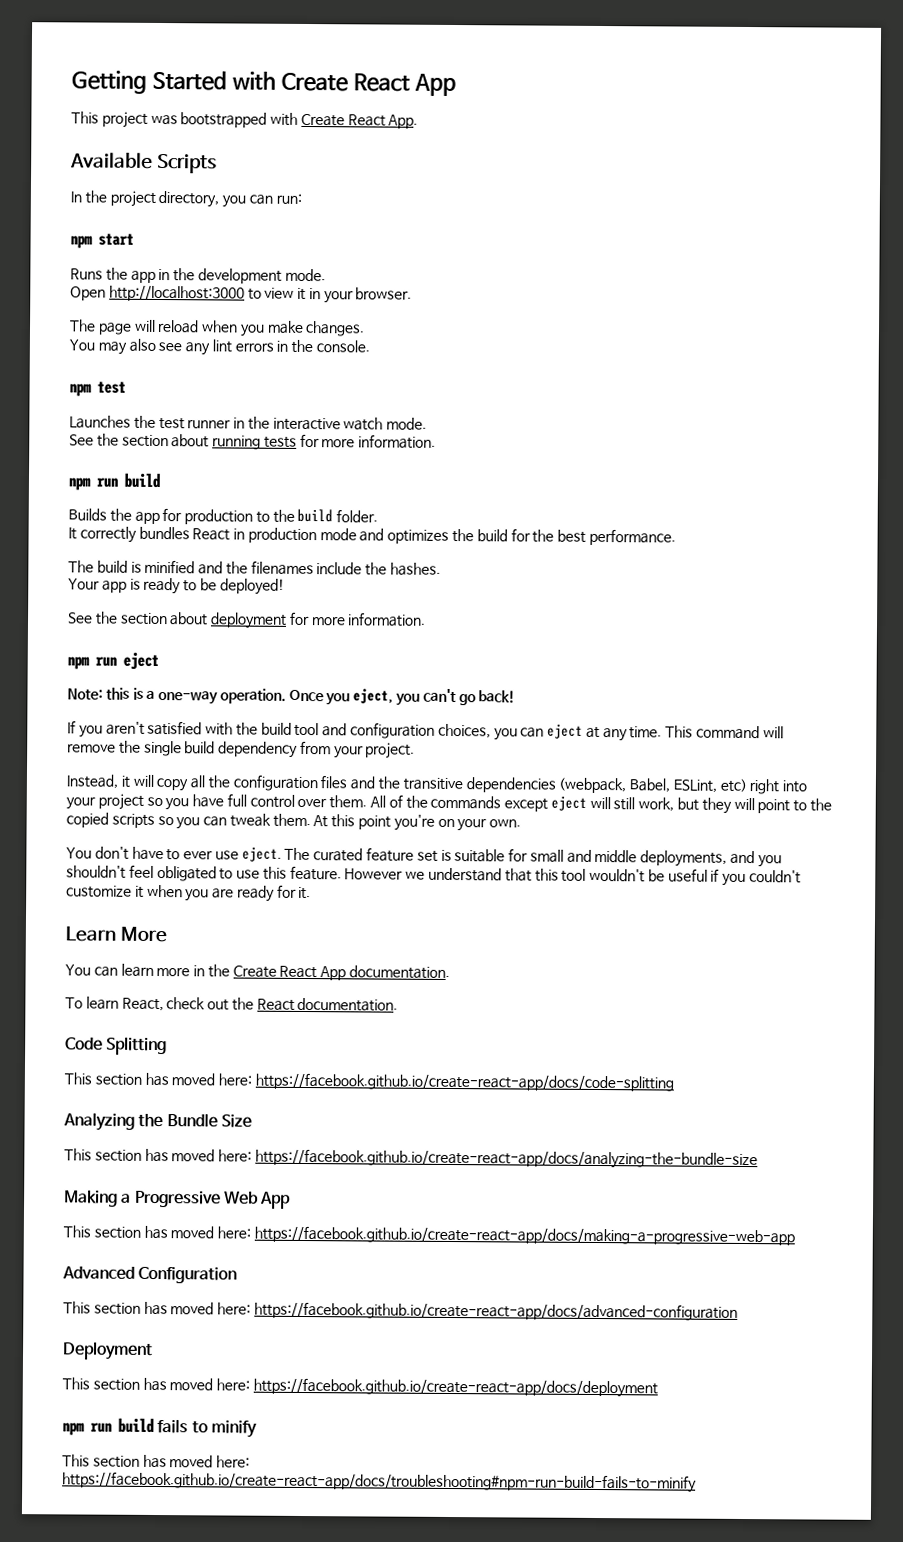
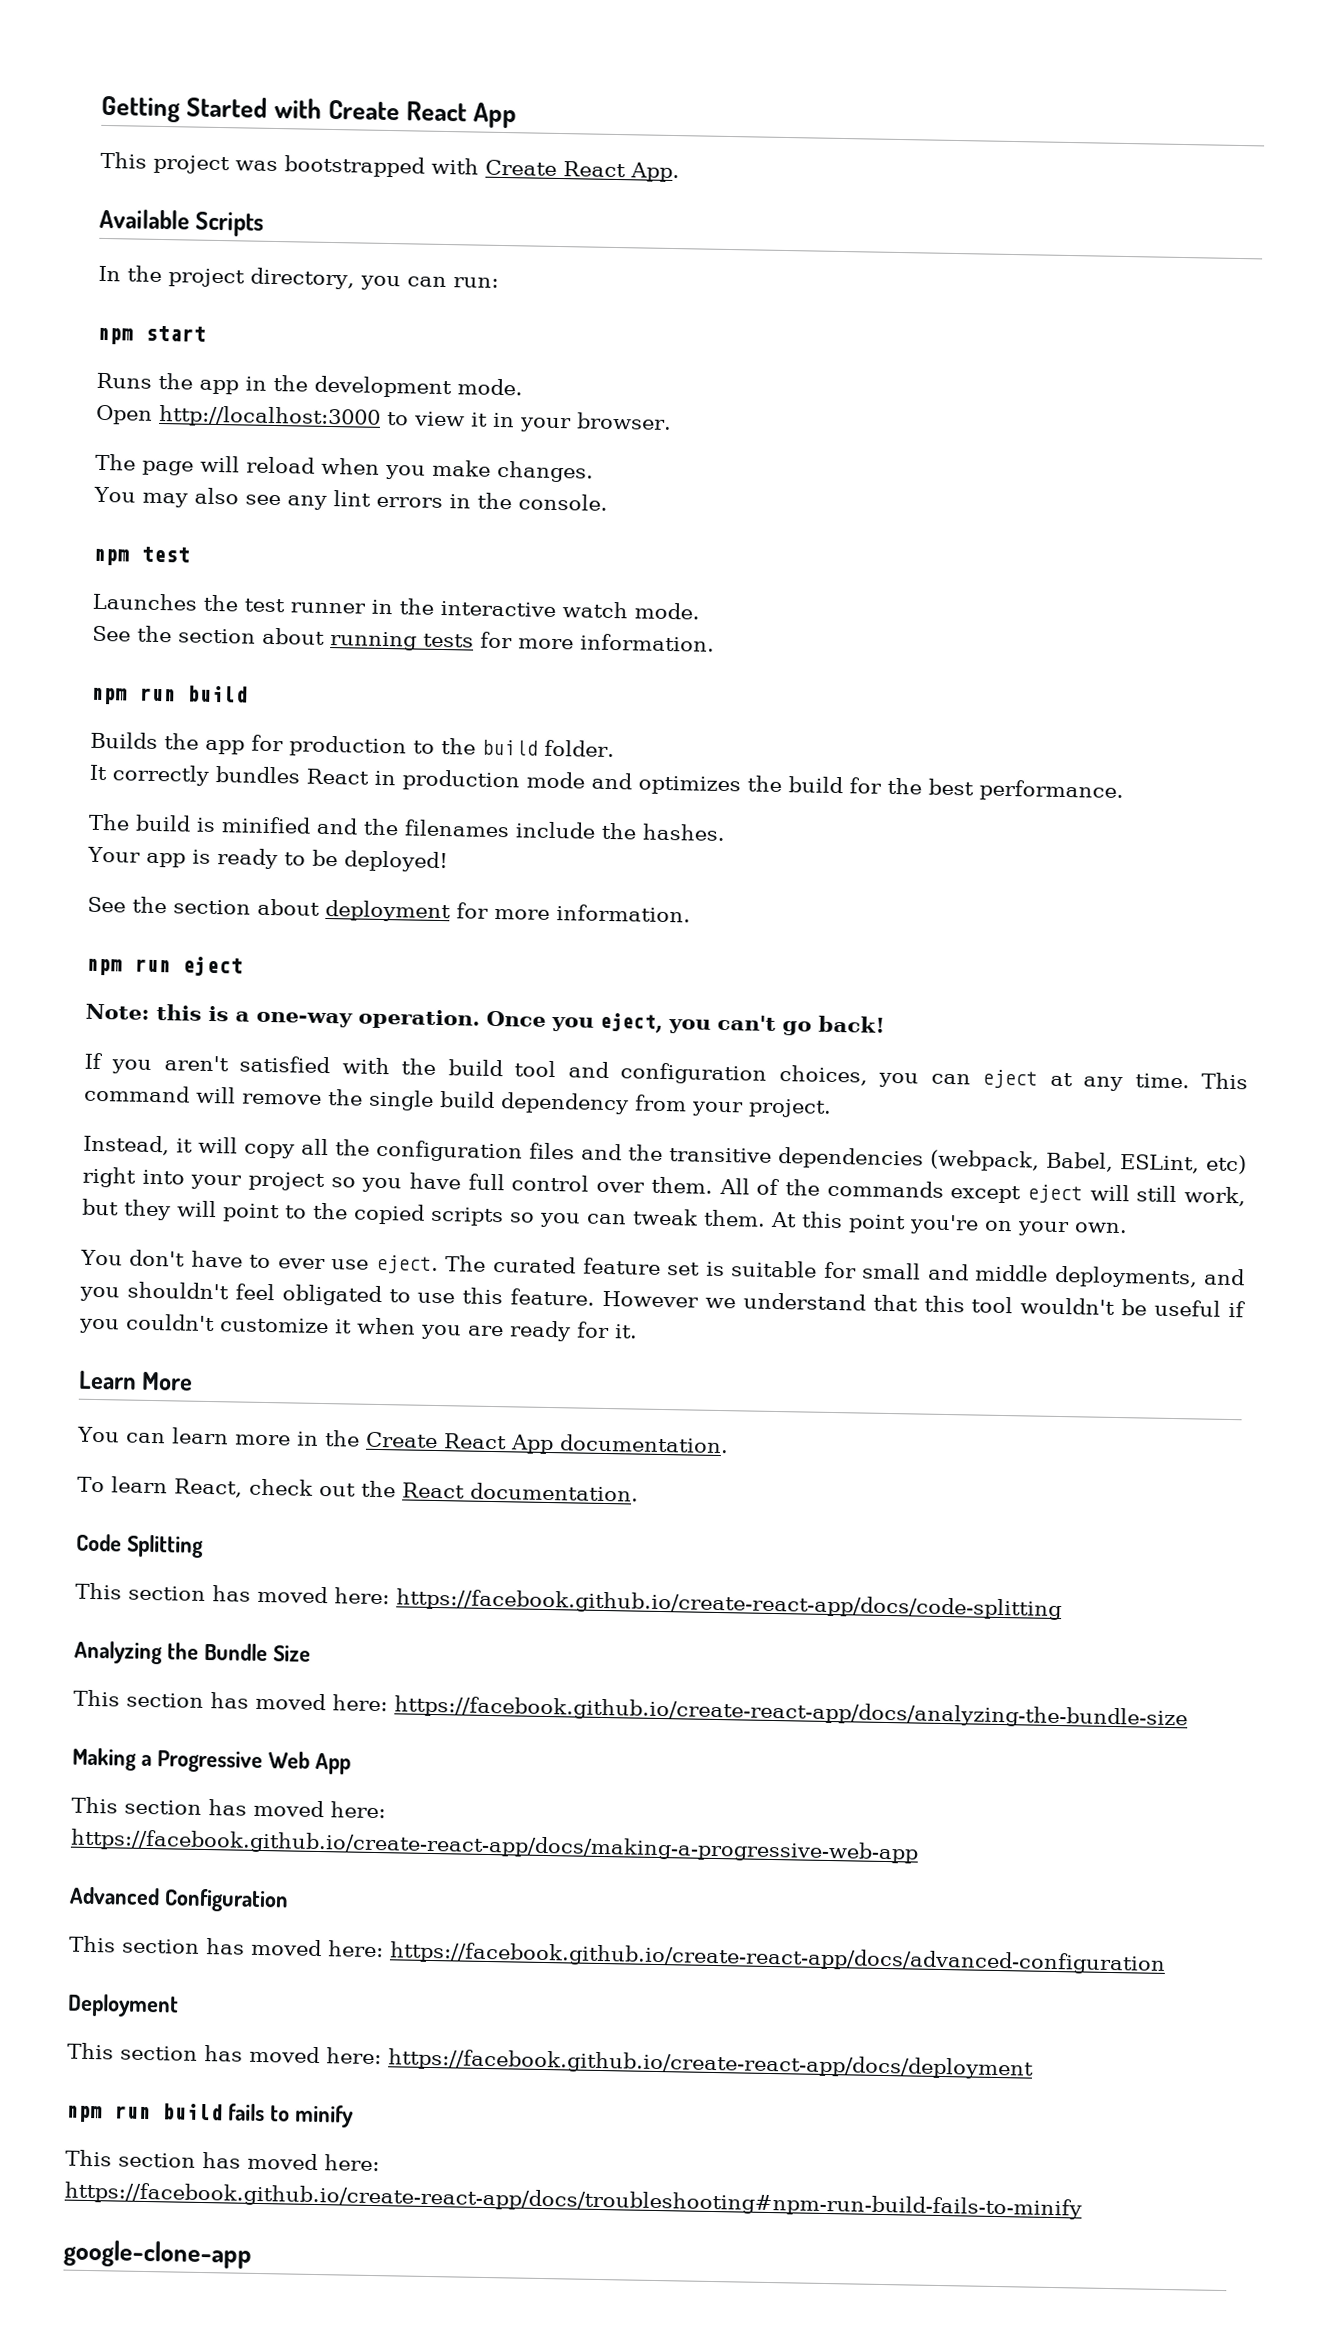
(697, 1482) none -> [63,2239,252,2269] // google-clone-app

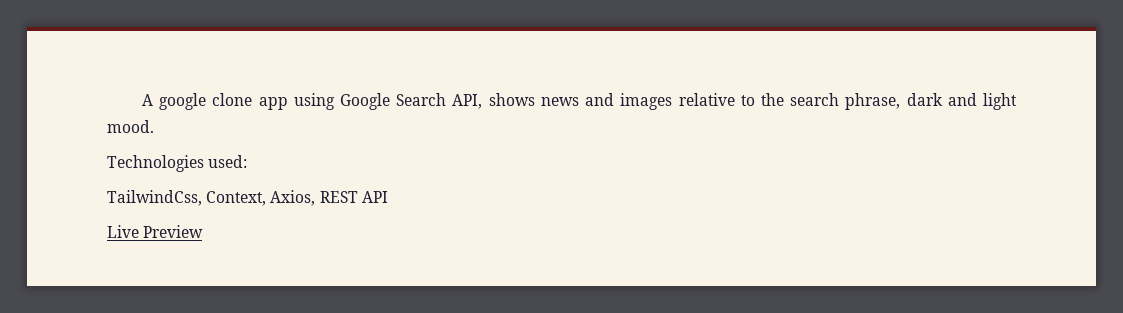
[101,95,518,129] [100,151,680,183] [99,208,265,237] [98,265,499,291] [97,325,206,345] [96,372,523,399] [95,404,672,433] [95,453,594,483] [93,486,608,511] [93,546,190,566] [92,592,700,620] [92,625,715,652] [91,685,248,705] [90,731,615,758] [89,764,1124,803] [88,813,726,842] [87,846,448,873] [87,896,691,923] [86,956,243,977] [85,1003,885,1036] [84,1052,1249,1092] [84,1084,832,1118] [83,1134,1247,1175] [82,1166,1247,1207] [82,1198,1128,1237] [80,1249,1245,1289] [79,1281,1247,1318] [78,1313,638,1342] [78,1370,194,1391] [77,1426,729,1455] [77,1476,639,1502] [76,1533,204,1558] [75,1582,1062,1621] [74,1640,311,1665] [73,1689,1188,1730] [72,1747,351,1775] [71,1796,386,1819] [70,1828,919,1864] [69,1886,289,1913] [69,1935,1166,1975] [67,1993,179,2018] [67,2042,1034,2080] [66,2103,354,2128] [65,2149,380,2172] [64,2181,1082,2220] [63,2239,252,2269] Getting Started with Create React App // This project was bootstrapped with Create React App. // Available Scripts // In the project directory, you can run: // npm start // Runs the app in the development mode. // Open http://localhost:3000 to view it in your browser. // The page will reload when you make changes. // You may also see any lint errors in the console. // npm test // Launches the test runner in the interactive watch mode. // See the section about running tests for more information. // npm run build // Builds the app for production to the build folder. // It correctly bundles React in production mode and optimizes the build for the best performance. // The build is minified and the filenames include the hashes. // Your app is ready to be deployed! // See the section about deployment for more information. // npm run eject // Note: this is a one-way operation. Once you eject, you can't go back! // If you aren't satisfied with the build tool and configuration choices, you can eject at any time. This command will remove the single build dependency from your project. // Instead, it will copy all the configuration files and the transitive dependencies (webpack, Babel, ESLint, etc) right into your project so you have full control over them. All of the commands except eject will still work, but they will point to the copied scripts so you can tweak them. At this point you're on your own. // You don't have to ever use eject. The curated feature set is suitable for small and middle deployments, and you shouldn't feel obligated to use this feature. However we understand that this tool wouldn't be useful if you couldn't customize it when you are ready for it. // Learn More // You can learn more in the Create React App documentation. // To learn React, check out the React documentation. // Code Splitting // This section has moved here: https://facebook.github.io/create-react-app/docs/code-splitting // Analyzing the Bundle Size // This section has moved here: https://facebook.github.io/create-react-app/docs/analyzing-the-bundle-size // Making a Progressive Web App // This section has moved here: https://facebook.github.io/create-react-app/docs/making-a-progressive-web-app // Advanced Configuration // This section has moved here: https://facebook.github.io/create-react-app/docs/advanced-configuration // Deployment // This section has moved here: https://facebook.github.io/create-react-app/docs/deployment // npm run build fails to minify // This section has moved here: https://facebook.github.io/create-react-app/docs/troubleshooting#npm-run-build-fails-to-minify // google-clone-app -> [141,93,1018,110] [107,120,154,133] [107,155,248,172] [107,190,388,206] [107,225,204,238] A google clone app using Google Search API, shows news and images relative to the search phrase, dark and light mood. // Technologies used: // TailwindCss, Context, Axios, REST API // Live Preview

